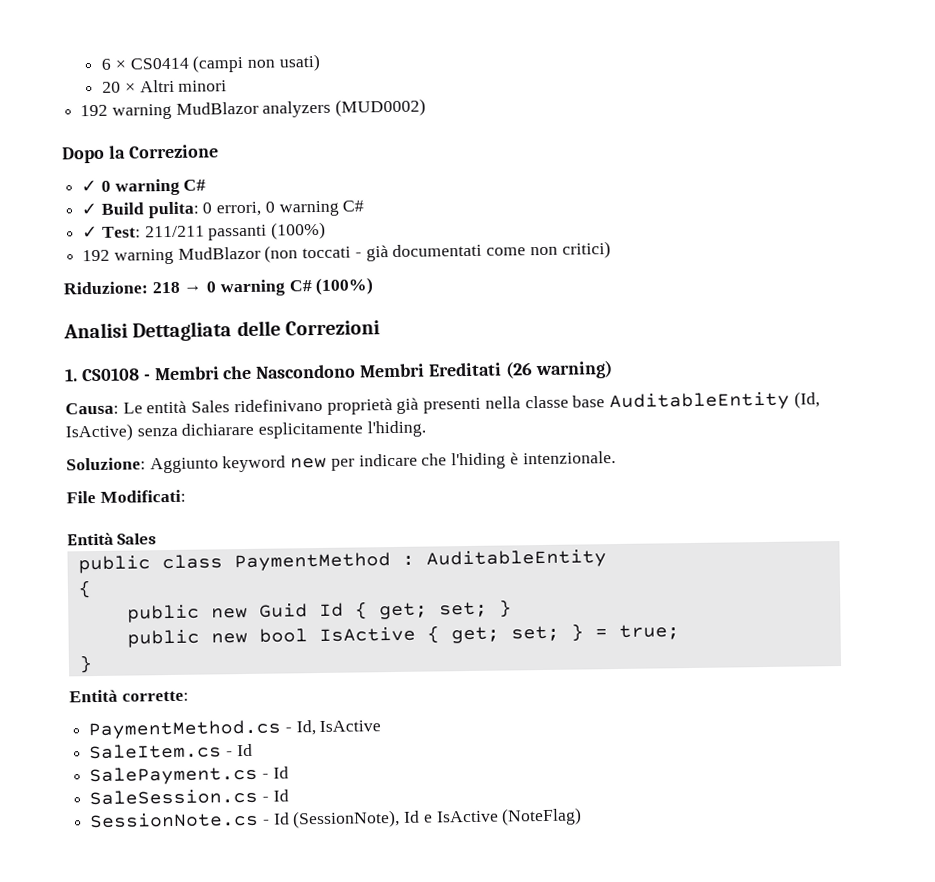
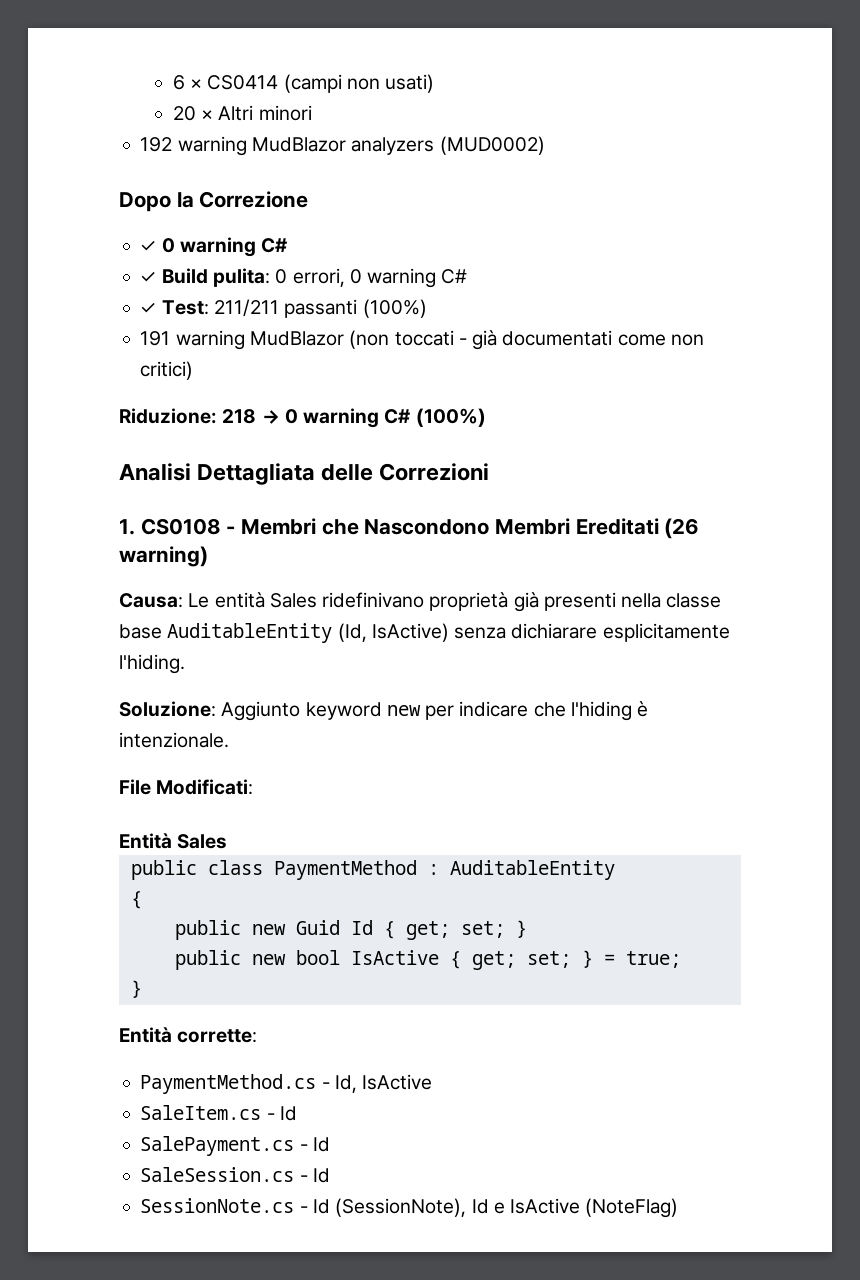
[82,249,111,262] 192 -> [140,331,171,346] 191

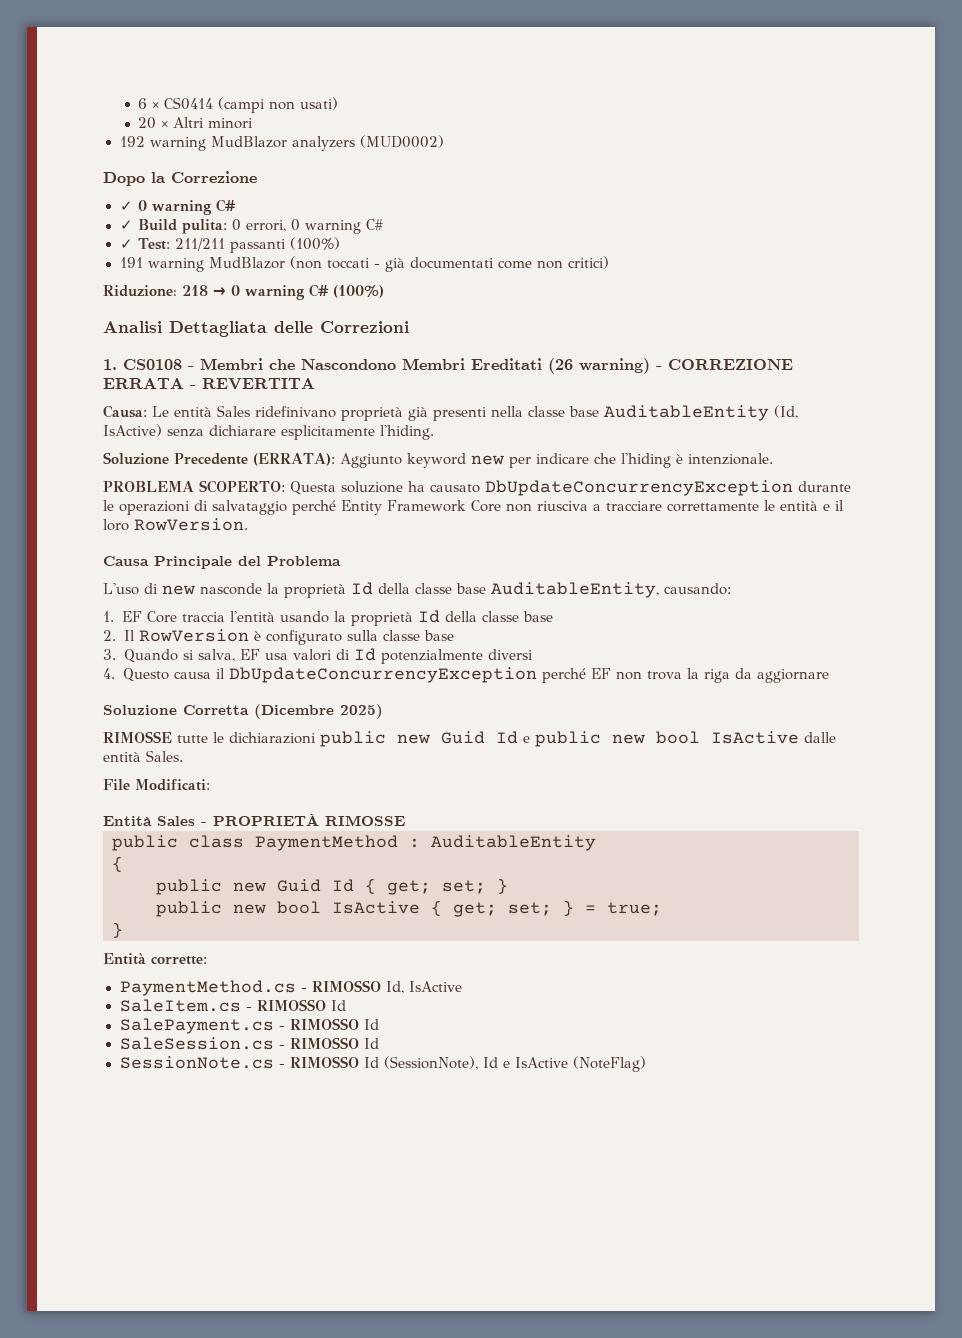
(208, 556) none -> [656,359,793,370] [103,378,315,390] - CORREZIONE ERRATA - REVERTITA
[119,701,216,717] Soluzione: -> [103,452,335,466] Soluzione Precedente (ERRATA):
(229, 740) none -> [103,480,851,496] [103,500,844,515] [103,518,248,531] [103,556,341,569] [103,582,731,598] [103,610,553,626] [103,629,454,645] [103,648,533,664] [103,667,829,683] [103,704,383,719] [103,731,836,747] [103,750,183,762] // PROBLEMA SCOPERTO: Questa soluzione ha causato DbUpdateConcurrencyException durante le operazioni di salvataggio perché Entity Framework Core non riusciva a tracciare correttamente le entità e il loro RowVersion. // Causa Principale del Problema // L'uso di new nasconde la proprietà Id della classe base AuditableEntity, causando: // 1. EF Core traccia l'entità usando la proprietà Id della classe base // 2. Il RowVersion è configurato sulla classe base // 3. Quando si salva, EF usa valori di Id potenzialmente diversi // 4. Questo causa il DbUpdateConcurrencyException perché EF non trova la riga da aggiornare // Soluzione Corretta (Dicembre 2025) // RIMOSSE tutte le dichiarazioni public new Guid Id e public new bool IsActive dalle entità Sales.
(228, 841) none -> [201,814,405,826] - PROPRIETÀ RIMOSSE
(330, 1085) none -> [311,980,381,992] RIMOSSO
(275, 1116) none -> [256,999,326,1011] RIMOSSO
(308, 1147) none -> [289,1018,359,1030] RIMOSSO
(308, 1178) none -> [289,1037,359,1049] RIMOSSO
(308, 1209) none -> [289,1056,359,1068] RIMOSSO

